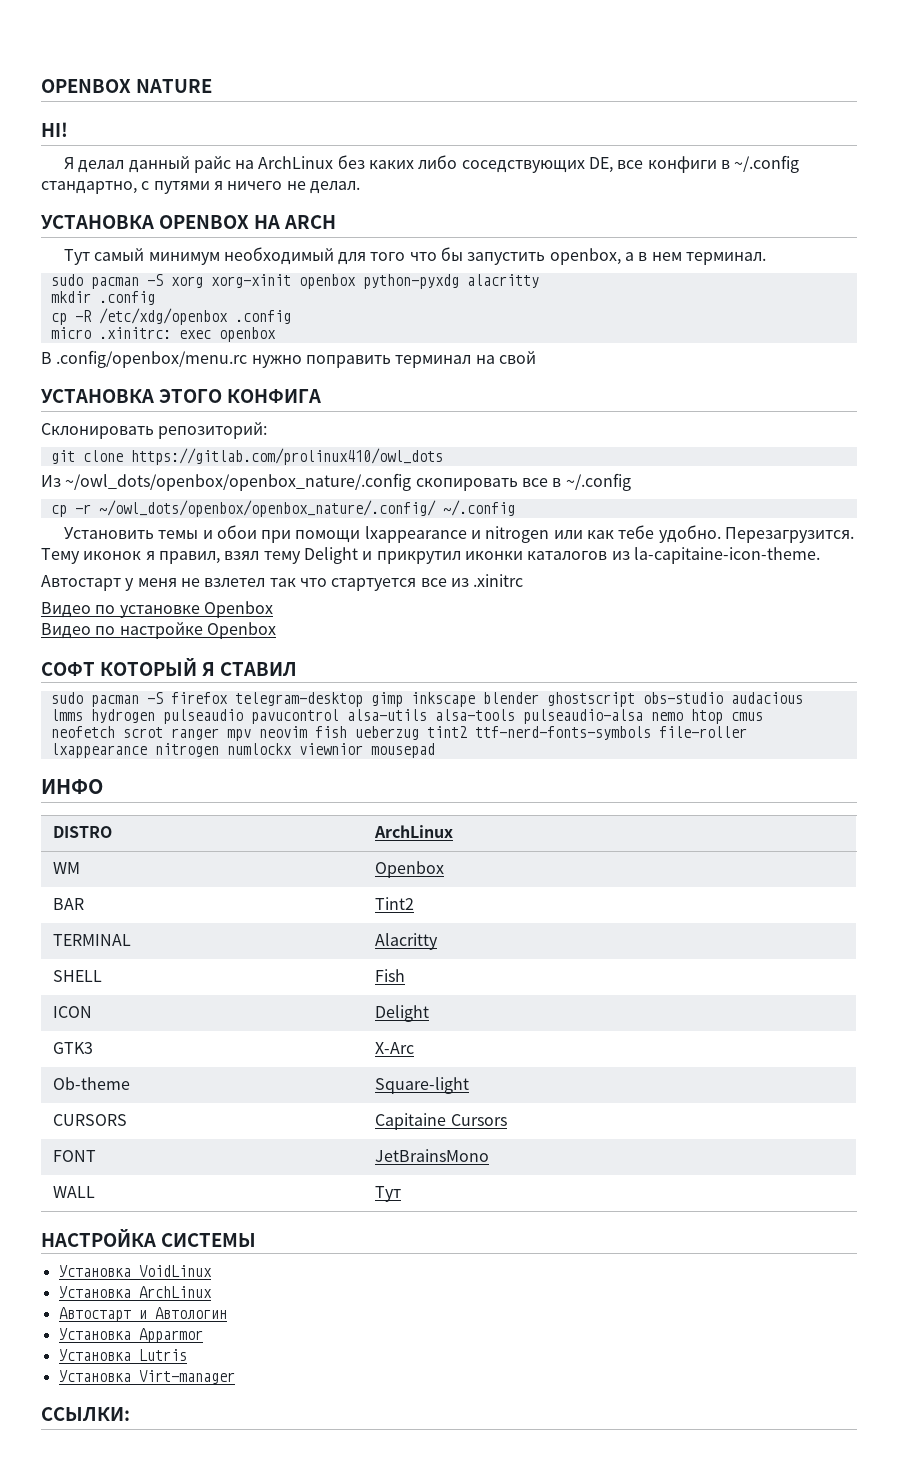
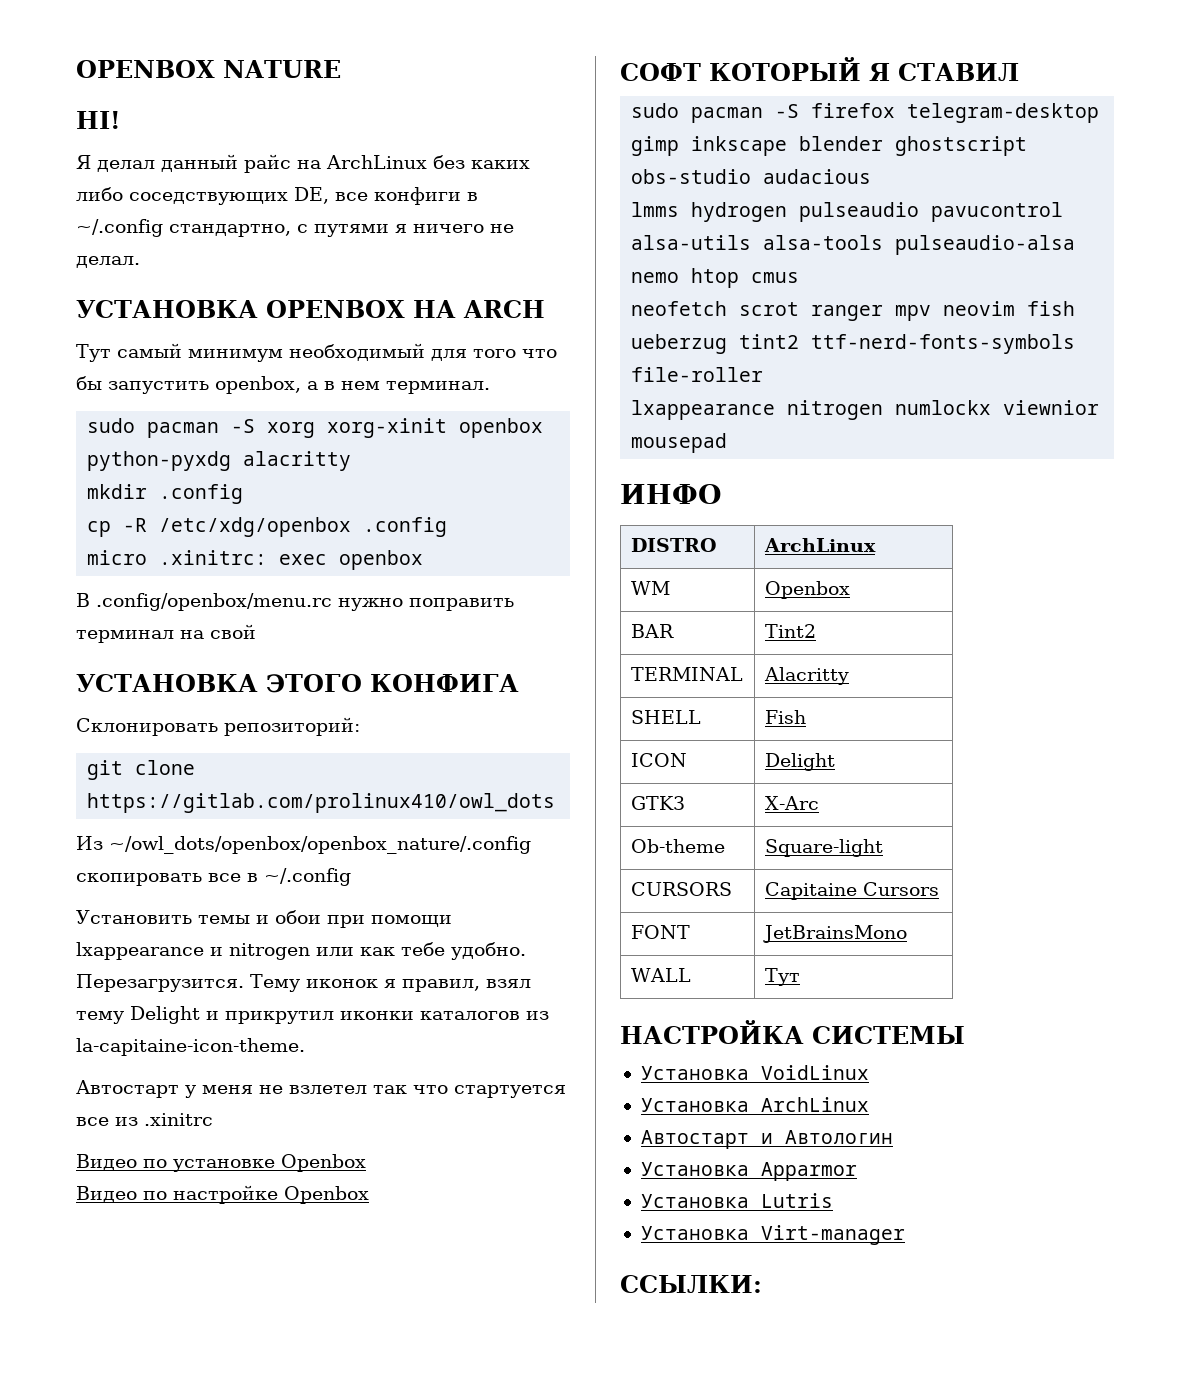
[50,500,515,517] // cp -r ~/owl_dots/openbox/openbox_nature/.config/ ~/.config -> (351, 877) none

